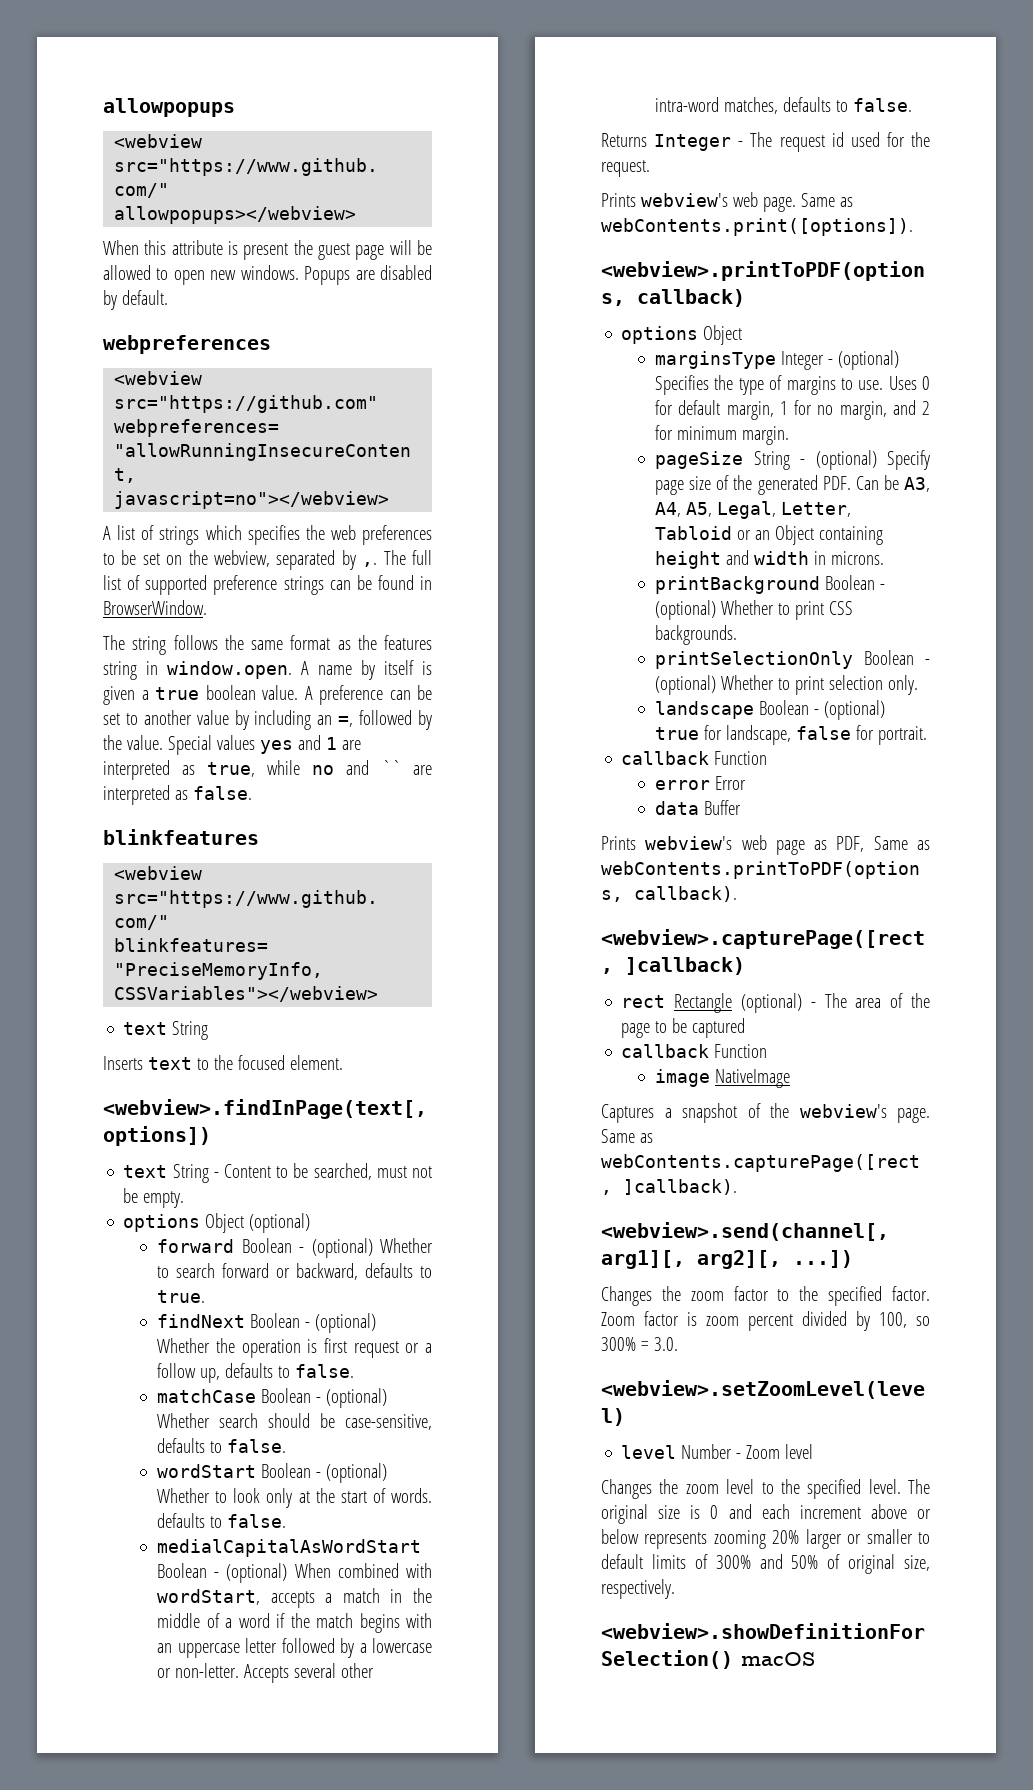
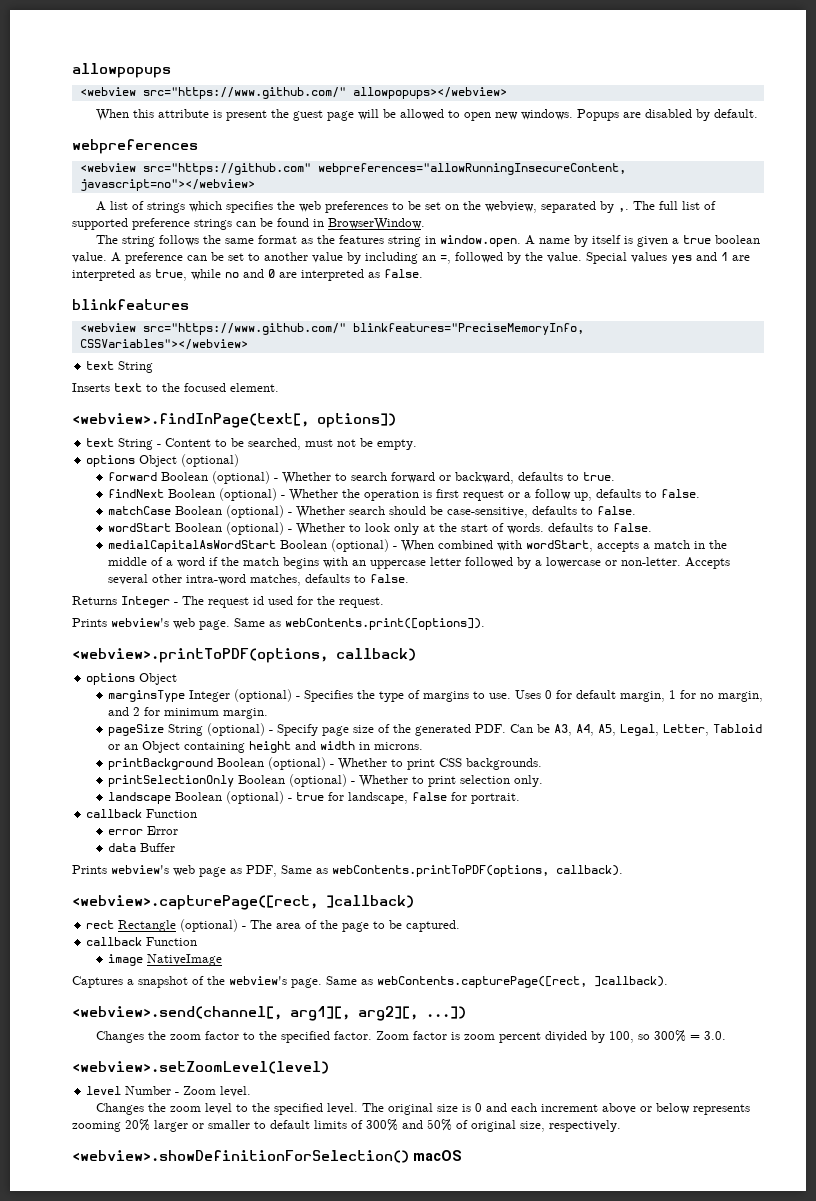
[381,760,401,775] `` -> [268,269,275,278] 0
[299,1238,373,1258] - (optional) -> [212,471,279,484] (optional) -
[305,1313,377,1333] - (optional) -> [219,488,286,501] (optional) -
[316,1388,388,1408] - (optional) -> [226,505,293,518] (optional) -
[316,1463,388,1483] - (optional) -> [226,522,293,535] (optional) -
[214,1563,288,1583] - (optional) -> [331,539,398,552] (optional) -
[828,350,900,370] - (optional) -> [234,689,301,702] (optional) -
[800,450,877,470] - (optional) -> [207,723,274,736] (optional) -
[880,584,886,590] [655,600,717,620] - (optional) -> [268,757,335,770] (optional) -
[925,659,930,665] [655,675,717,695] - (optional) -> [289,774,356,787] (optional) -
[814,700,886,720] - (optional) -> [226,791,293,804] (optional) -
[692,1018,746,1038] captured -> [406,920,461,932] captured.
[785,1444,814,1459] level -> [220,1086,252,1097] level.

